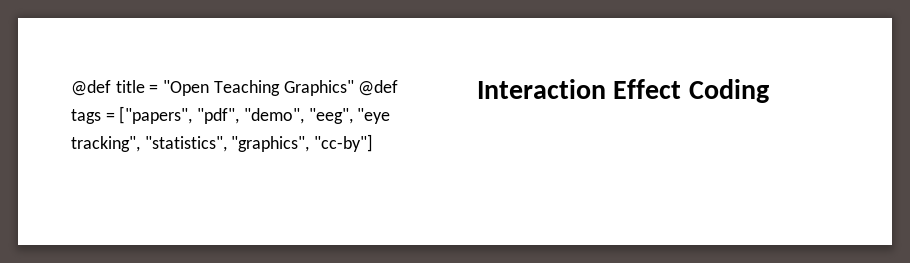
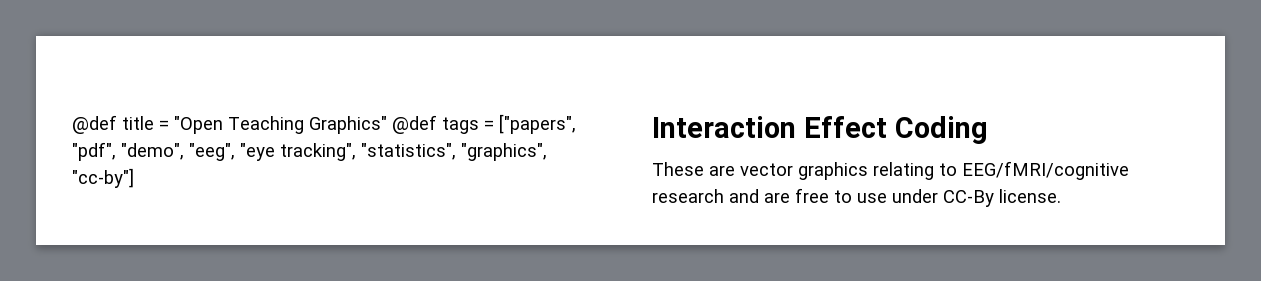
(769, 91) none -> [652,161,1129,180] [652,188,1061,207] // These are vector graphics relating to EEG/fMRI/cognitive research and are free to use under CC-By license.

